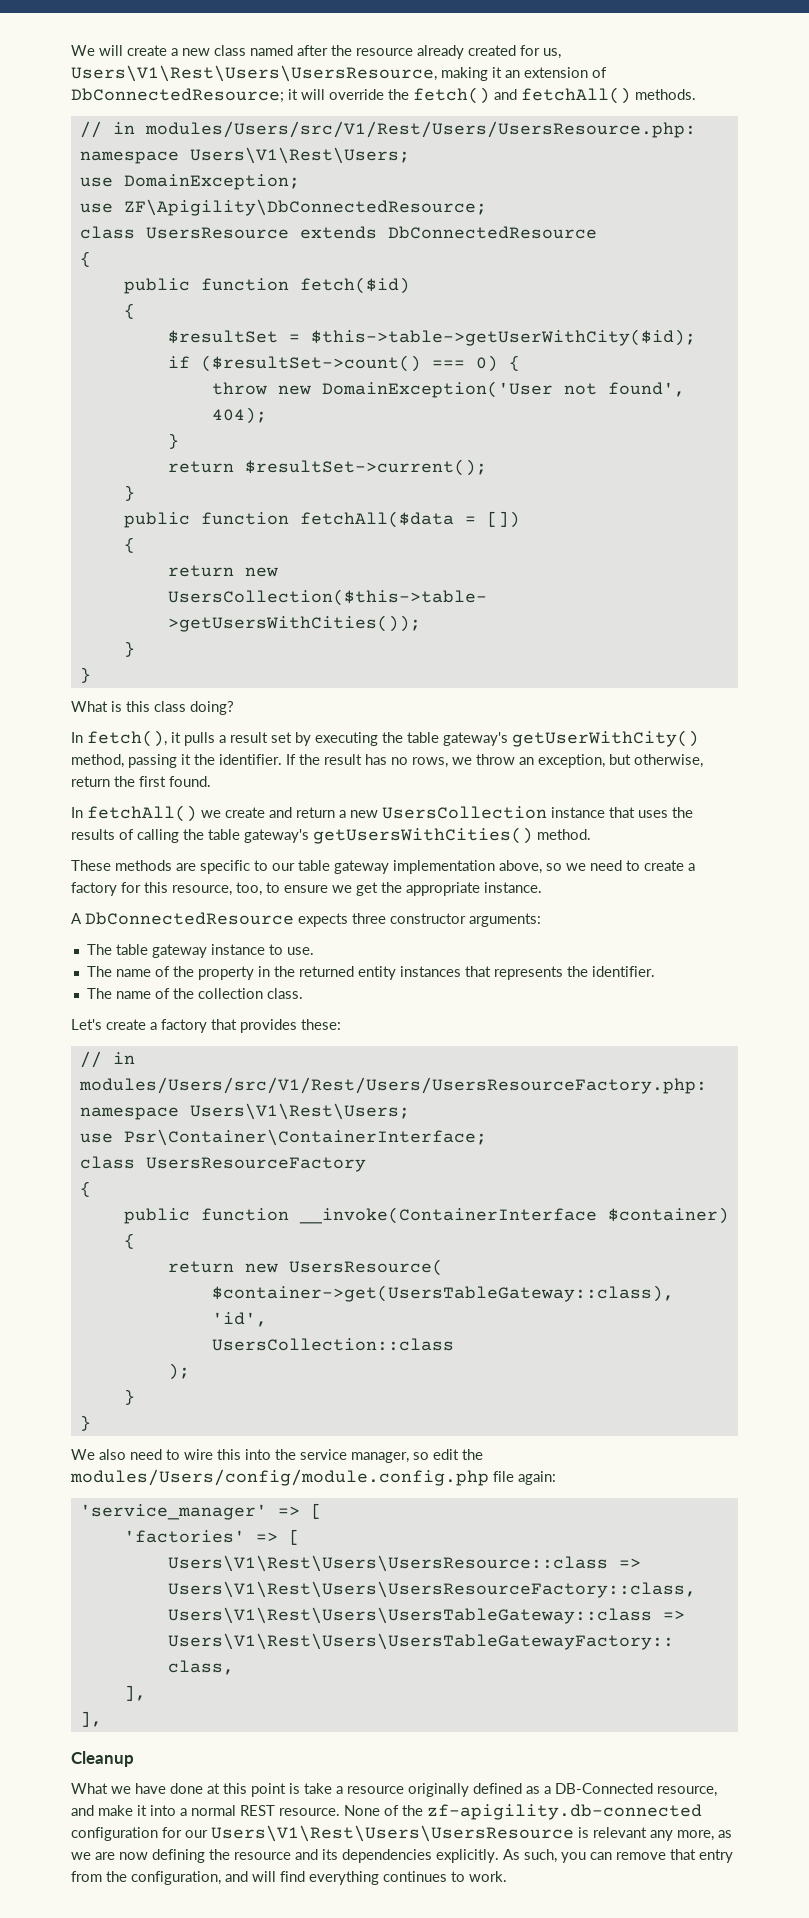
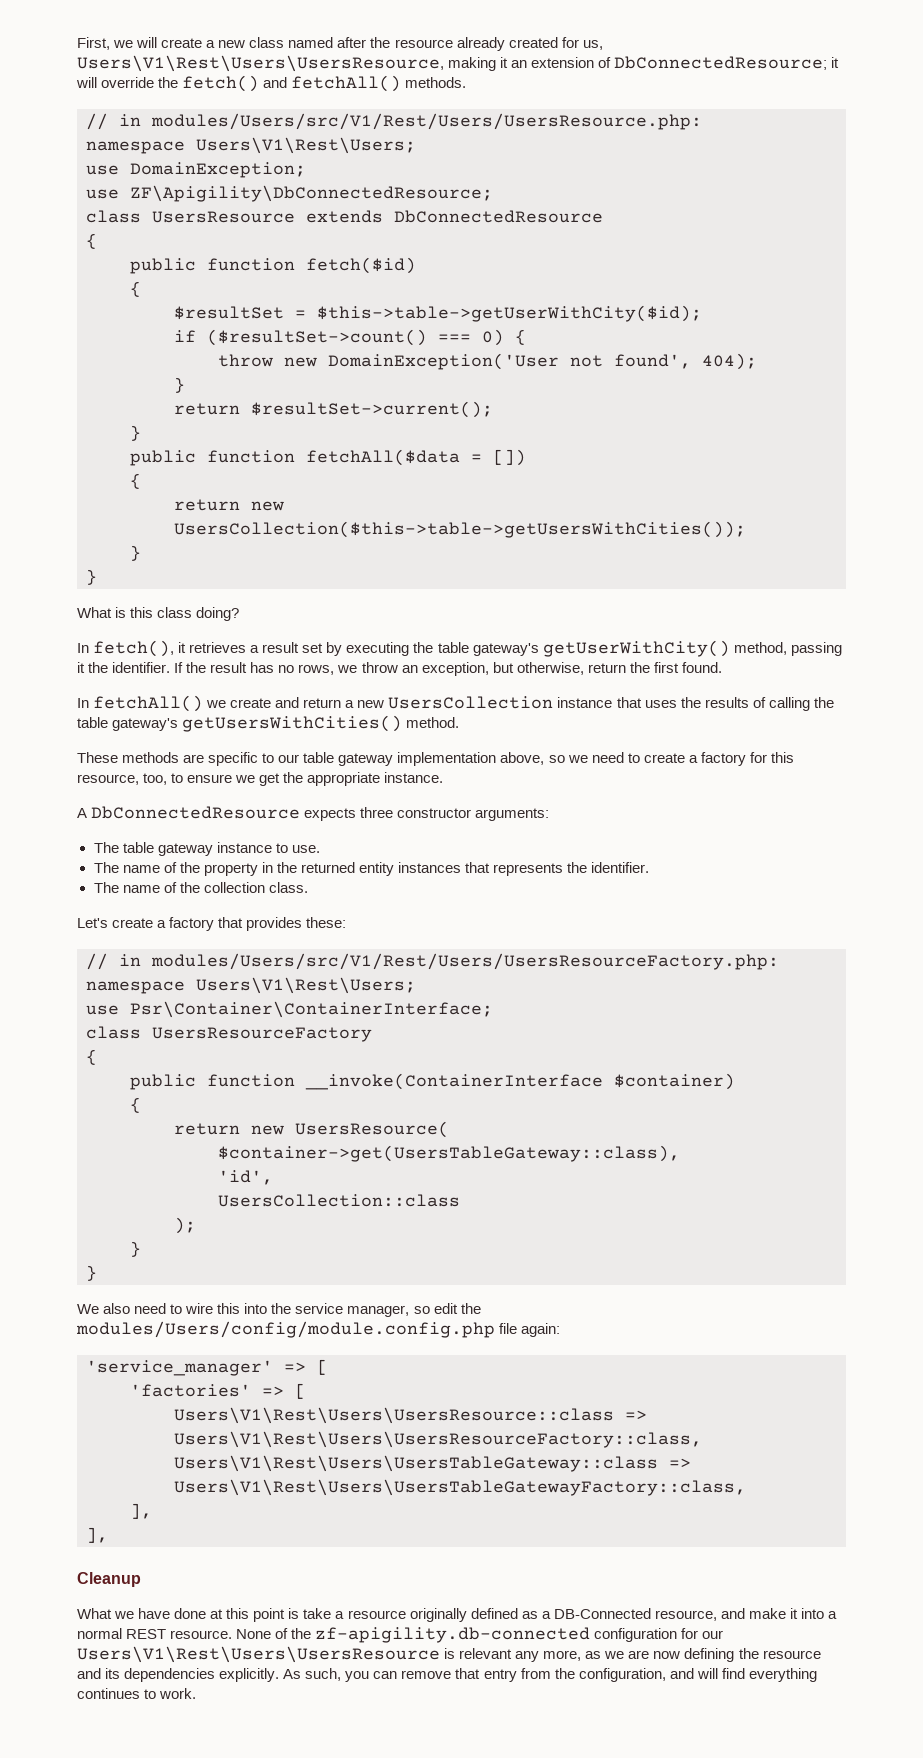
[71,45,95,56] We -> [77,37,134,50] First, we
[184,732,215,746] pulls -> [189,642,247,653] retrieves

